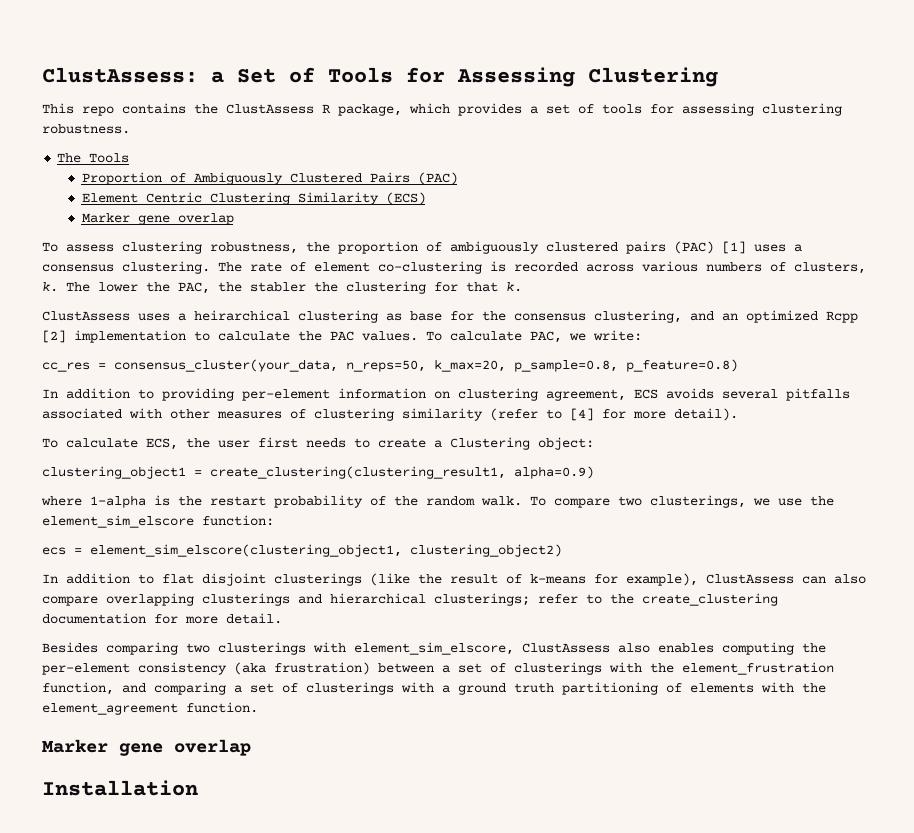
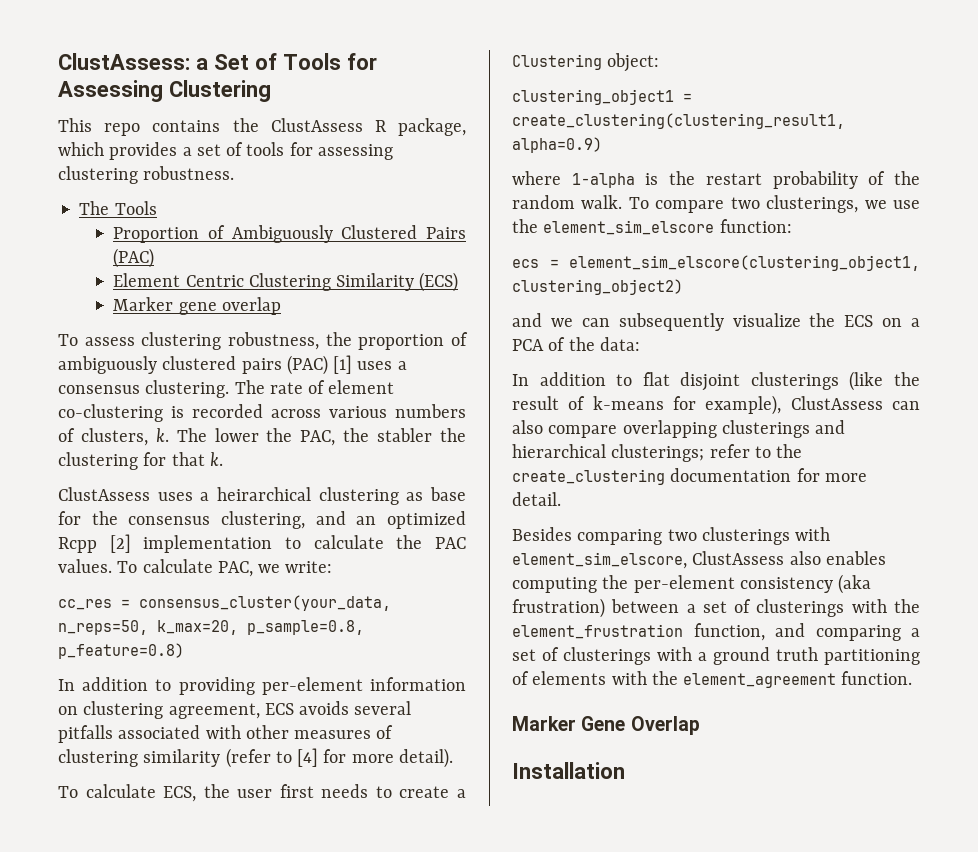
(562, 550) none -> [512,313,920,331] [512,337,640,351] // and we can subsequently visualize the ECS on a PCA of the data:
[119,739,251,756] gene overlap -> [581,716,700,735] Gene Overlap

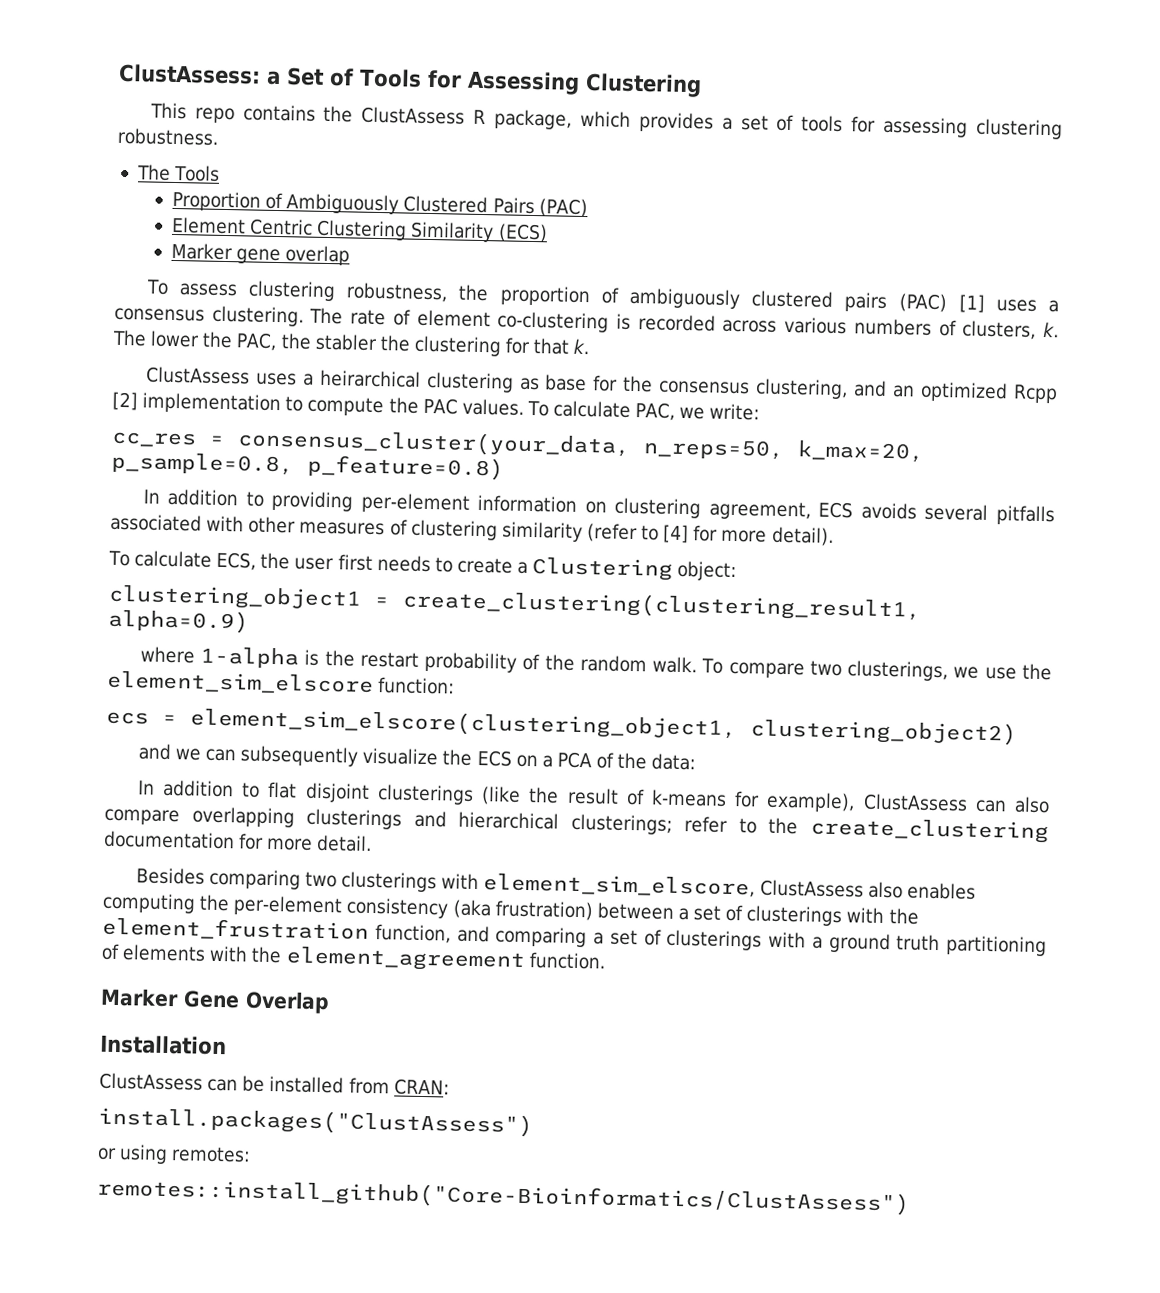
[313,535,384,549] calculate -> [307,396,385,417] compute
(625, 770) none -> [99,1072,450,1096] [98,1106,533,1138] [97,1144,252,1165] [97,1177,910,1216] // ClustAssess can be installed from CRAN: // install.packages("ClustAssess") // or using remotes: // remotes::install_github("Core-Bioinformatics/ClustAssess")

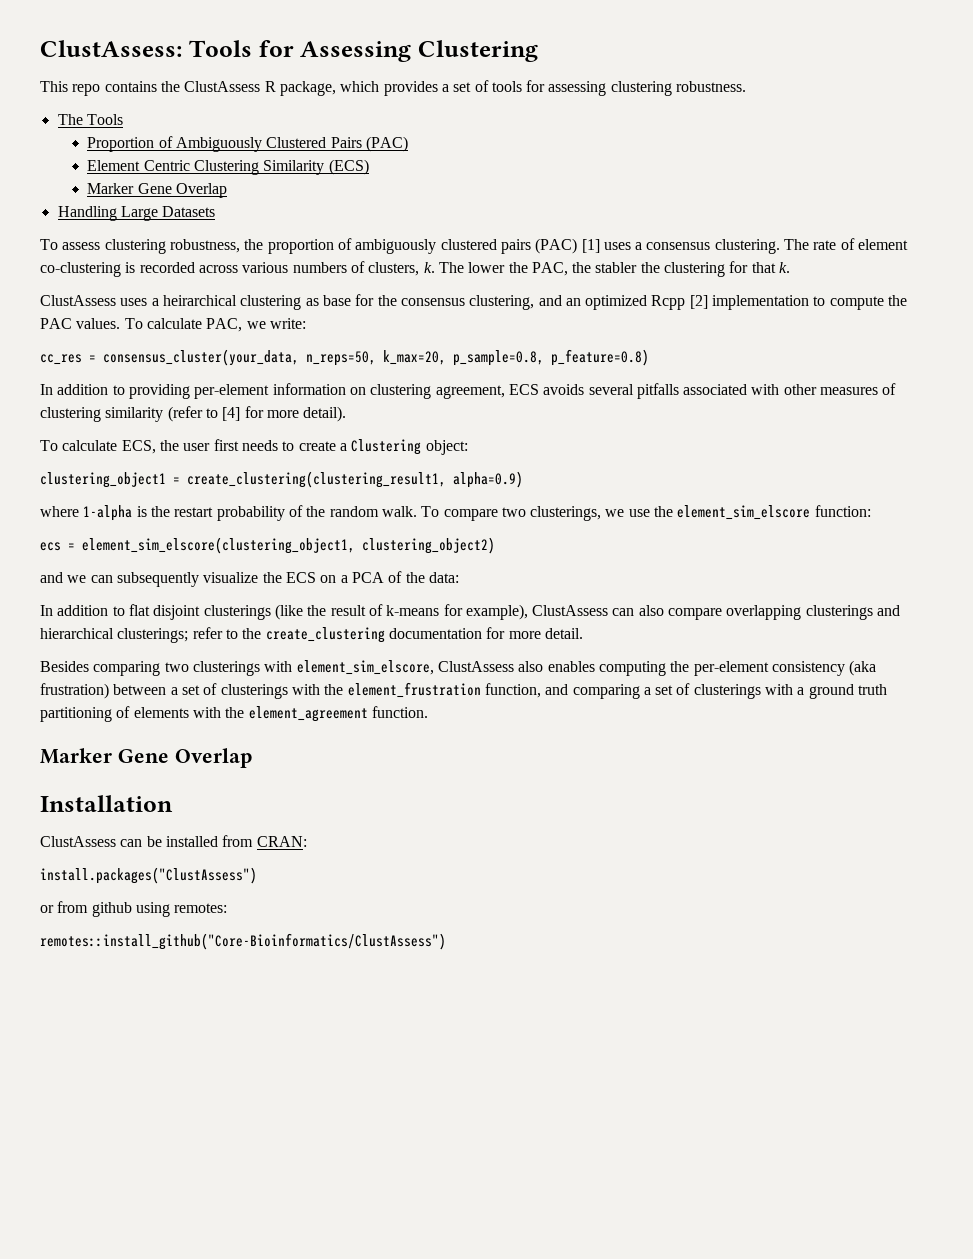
[266,67,354,87] a Set of -> (182, 48) none
[236,245,351,266] gene overlap -> [137,183,228,198] [57,206,216,221] Gene Overlap // Handling Large Datasets
(117, 1154) none -> [57,901,132,917] from github

